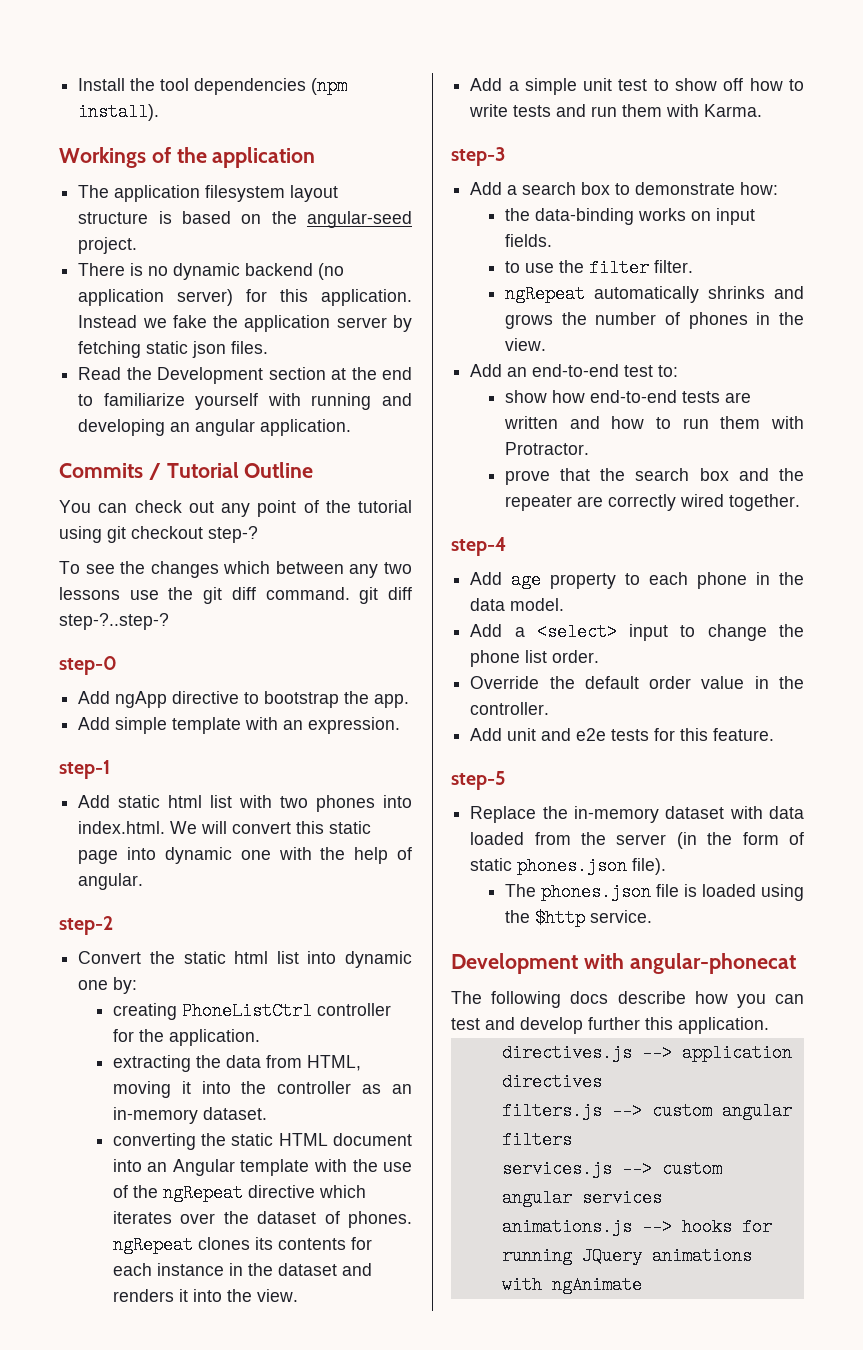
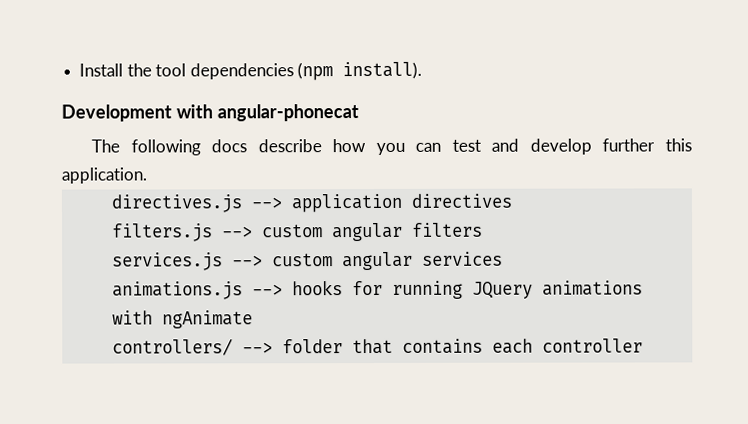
[59,147,316,168] [78,185,339,202] [78,211,412,228] [78,237,138,254] [78,263,345,280] [78,289,412,306] [78,315,412,332] [78,341,269,358] [78,367,412,384] [78,393,413,410] [78,419,352,436] [59,462,314,480] [59,500,412,517] [59,526,258,543] [59,561,412,578] [59,587,413,604] [59,613,169,630] [59,656,117,675] [78,691,410,708] [78,717,401,734] [59,760,110,779] [78,795,413,812] [78,821,372,834] [78,847,412,864] [78,873,144,890] [59,916,113,935] [78,951,412,968] [78,977,138,994] [112,1002,391,1020] [112,1029,260,1046] [112,1055,361,1072] [112,1081,412,1098] [112,1107,267,1124] [112,1133,413,1150] [112,1159,412,1176] [112,1184,366,1202] [112,1211,412,1228] [112,1236,372,1254] [112,1263,372,1276] [112,1289,298,1302] [470,78,804,95] [469,104,763,117] [451,147,506,166] [470,182,779,195] [504,208,755,225] [504,234,552,247] [504,259,693,277] [504,285,804,303] [504,312,804,329] [504,338,546,351] [470,364,679,377] [504,390,751,403] [503,416,804,429] [504,442,589,455] [504,468,804,485] [504,494,800,511] [451,537,506,556] [470,571,804,589] [470,598,565,611] [470,623,804,641] [470,650,600,667] [470,676,804,689] [470,702,550,715] [470,728,775,741] [451,771,505,790] [470,806,804,823] [470,832,804,849] [470,857,667,875] [504,883,804,901] [504,909,652,927] // Workings of the application // The application filesystem layout structure is based on the angular-seed project. // There is no dynamic backend (no application server) for this application. Instead we fake the application server by fetching static json files. // Read the Development section at the end to familiarize yourself with running and developing an angular application. // Commits / Tutorial Outline // You can check out any point of the tutorial using git checkout step-? // To see the changes which between any two lessons use the git diff command. git diff step-?..step-? // step-0 // Add ngApp directive to bootstrap the app. // Add simple template with an expression. // step-1 // Add static html list with two phones into index.html. We will convert this static page into dynamic one with the help of angular. // step-2 // Convert the static html list into dynamic one by: // creating PhoneListCtrl controller for the application. // extracting the data from HTML, moving it into the controller as an in-memory dataset. // converting the static HTML document into an Angular template with the use of the ngRepeat directive which iterates over the dataset of phones. ngRepeat clones its contents for each instance in the dataset and renders it into the view. // Add a simple unit test to show off how to write tests and run them with Karma. // step-3 // Add a search box to demonstrate how: // the data-binding works on input fields. // to use the filter filter. // ngRepeat automatically shrinks and grows the number of phones in the view. // Add an end-to-end test to: // show how end-to-end tests are written and how to run them with Protractor. // prove that the search box and the repeater are correctly wired together. // step-4 // Add age property to each phone in the data model. // Add a <select> input to change the phone list order. // Override the default order value in the controller. // Add unit and e2e tests for this feature. // step-5 // Replace the in-memory dataset with data loaded from the server (in the form of static phones.json file). // The phones.json file is loaded using the $http service. -> (422, 70) none
(642, 1285) none -> [111,338,643,356] // controllers/ --> folder that contains each controller

